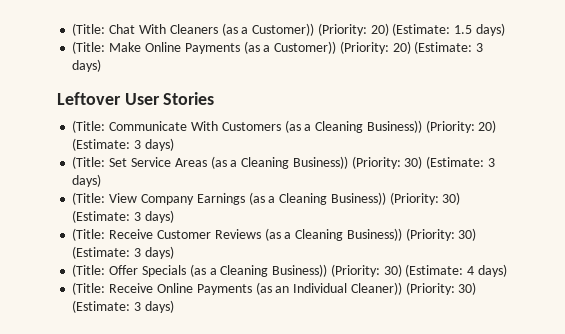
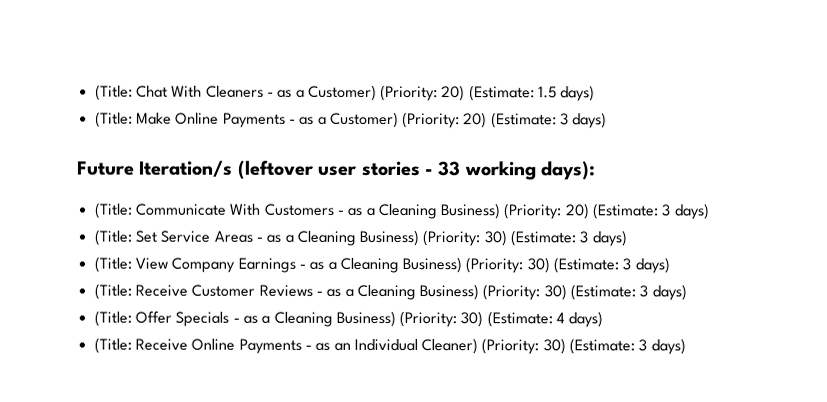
[221,23,315,36] (as a Customer)) -> [266,84,377,101] - as a Customer)
[243,41,484,54] [72,59,102,72] [57,92,215,105] (as a Customer)) (Priority: 20) (Estimate: 3 days) // Leftover User Stories -> [288,111,608,129] [77,160,597,181] - as a Customer) (Priority: 20) (Estimate: 3 days) // Future Iteration/s (leftover user stories - 33 working days):
[284,120,422,133] (as a Cleaning Business)) -> [336,203,501,220] - as a Cleaning Business)
[210,156,348,169] (as a Cleaning Business)) -> [255,229,420,247] - as a Cleaning Business)
[248,192,386,205] (as a Cleaning Business)) -> [298,256,463,274] - as a Cleaning Business)
[264,228,402,241] (as a Cleaning Business)) -> [315,284,480,301] - as a Cleaning Business)
[189,264,328,277] (as a Cleaning Business)) -> [232,310,396,327] - as a Cleaning Business)
[255,282,272,295] (as -> [304,342,331,351] - as
[350,282,402,295] Cleaner)) -> [421,338,479,355] Cleaner)

